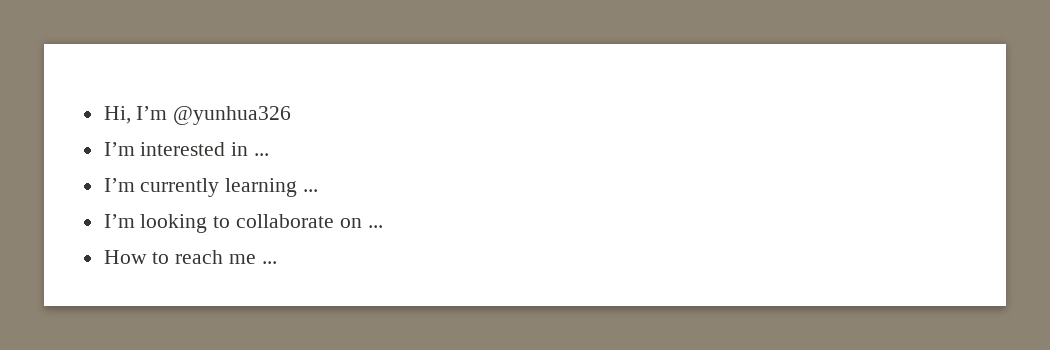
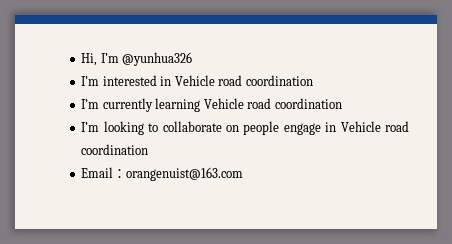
[254,153,270,156] ... -> [174,75,313,86] Vehicle road coordination
[303,189,319,192] ... -> [203,98,342,109] Vehicle road coordination
[367,225,383,228] [103,250,277,264] ... // How to reach me ... -> [243,121,409,135] [81,144,149,155] [81,167,244,181] people engage in Vehicle road coordination // Email：orangenuist@163.com

